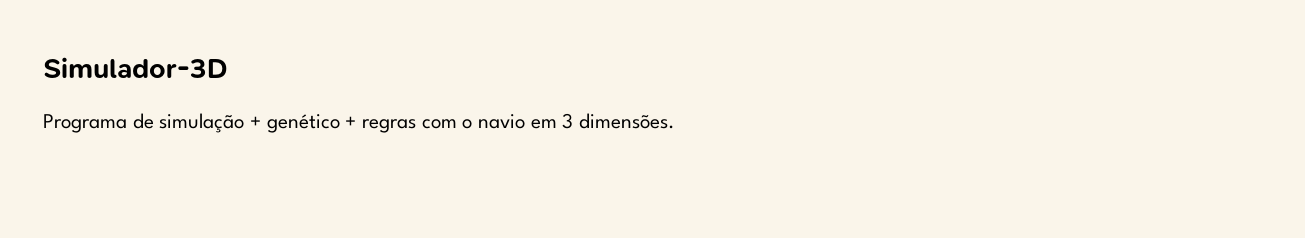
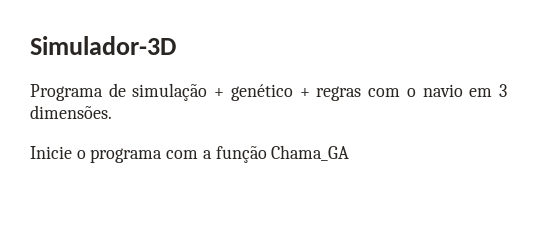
(676, 121) none -> [30,145,350,163] // Inicie o programa com a função Chama_GA

